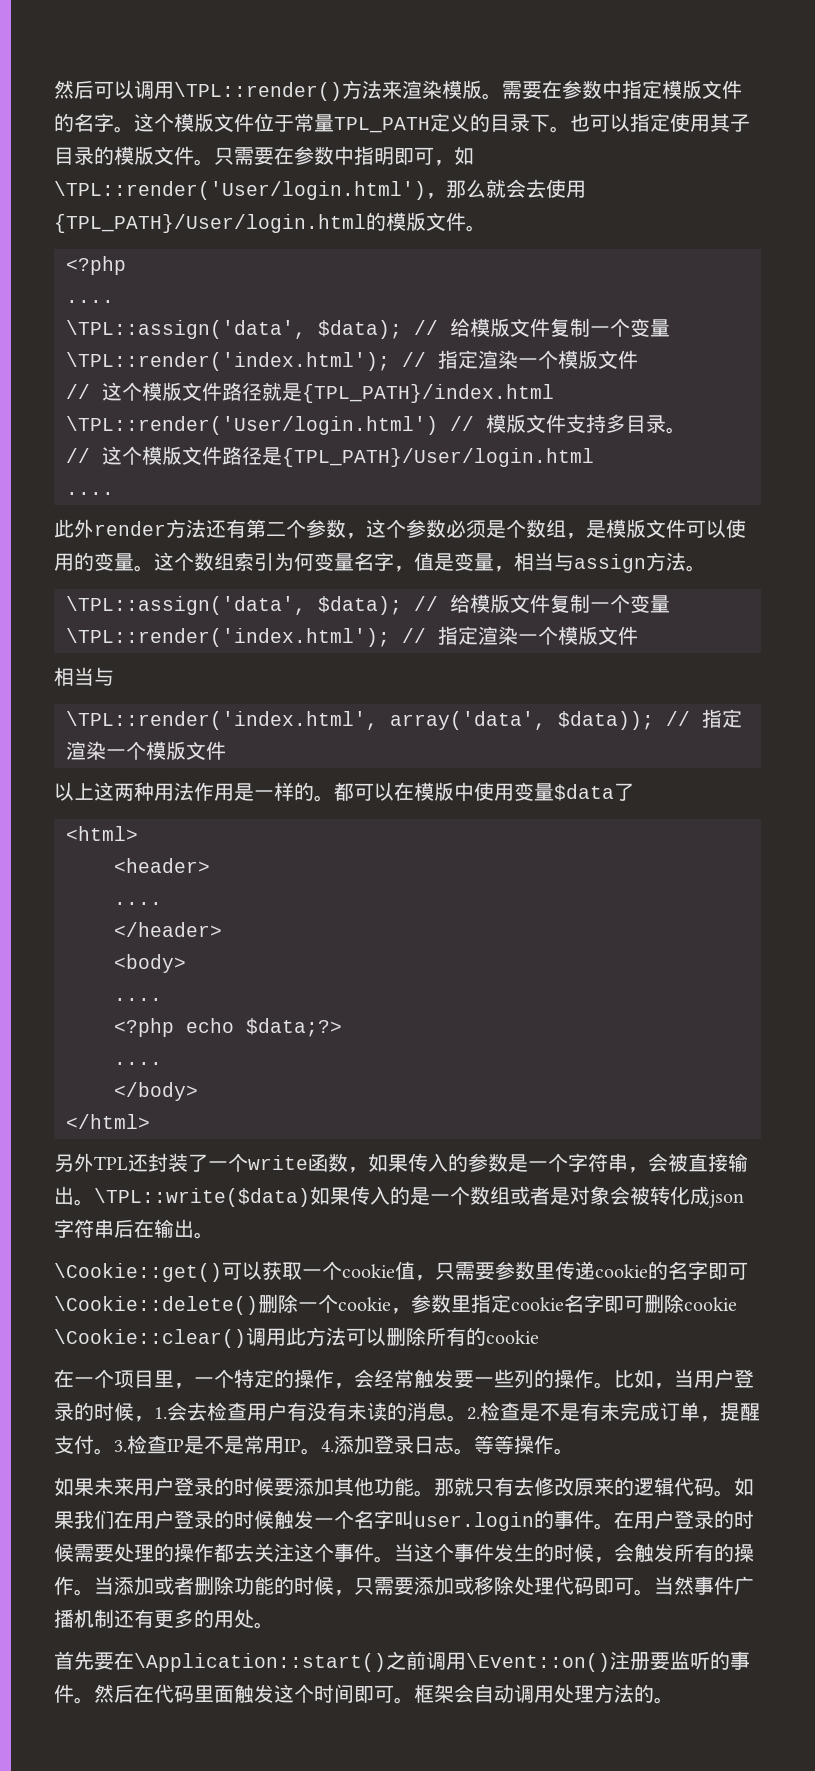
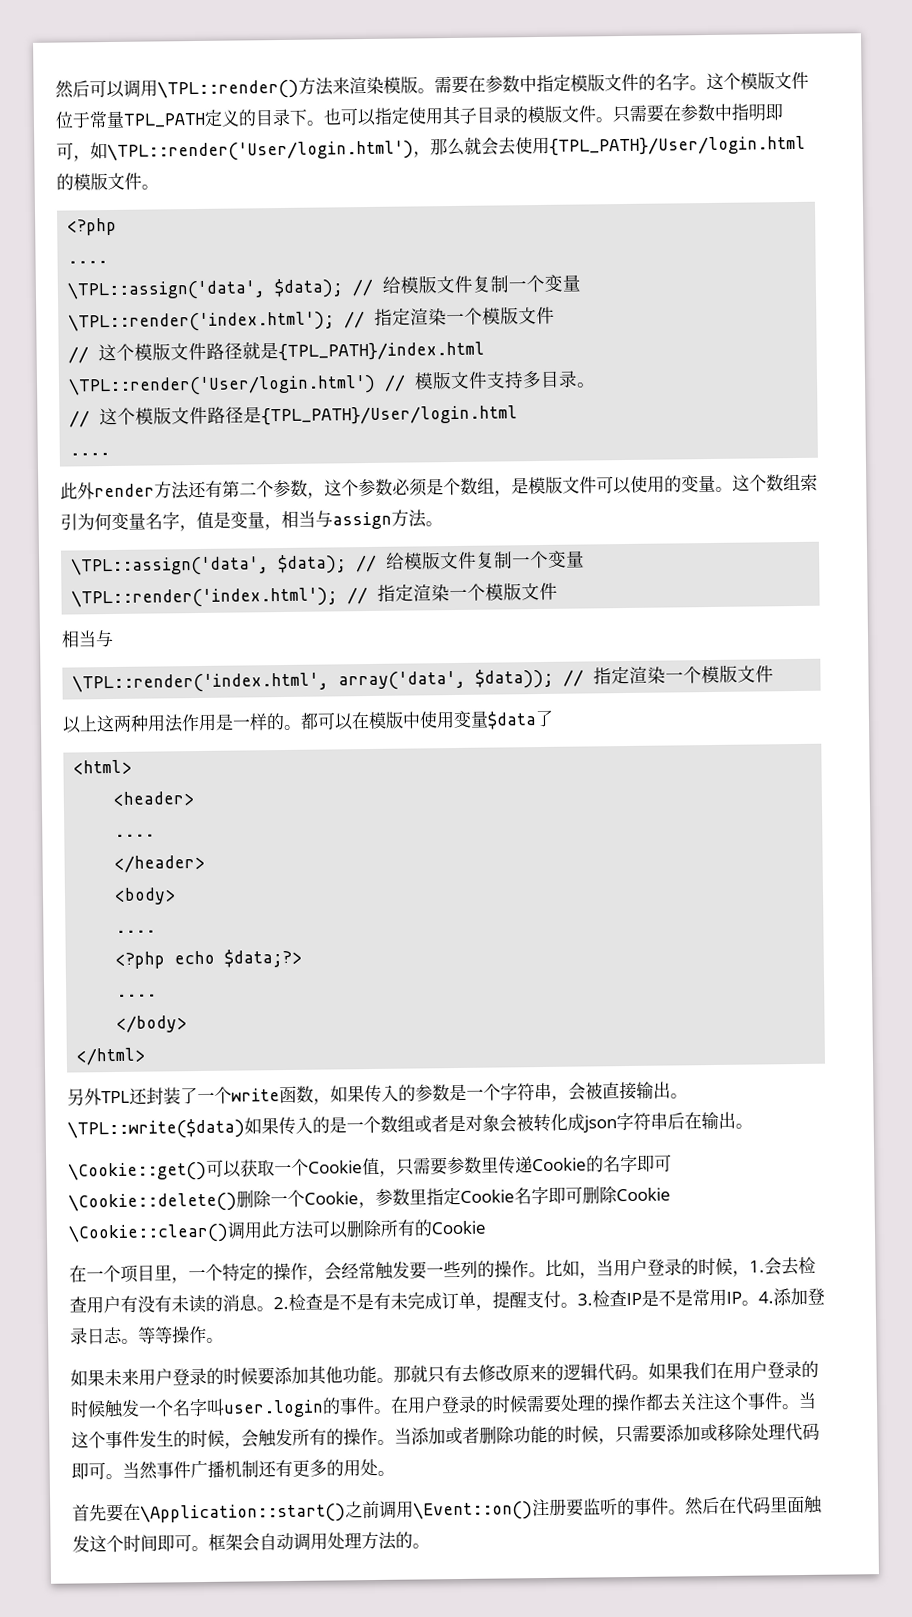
[342,1264,395,1278] cookie -> [308,1160,363,1174] Cookie
[595,1264,648,1278] cookie -> [532,1157,587,1172] Cookie
[338,1297,391,1311] cookie -> [304,1191,359,1205] Cookie
[511,1297,564,1311] cookie -> [460,1189,515,1203] Cookie
[684,1297,737,1311] cookie -> [616,1187,671,1202] Cookie
[486,1330,539,1344] cookie -> [431,1220,486,1235] Cookie

